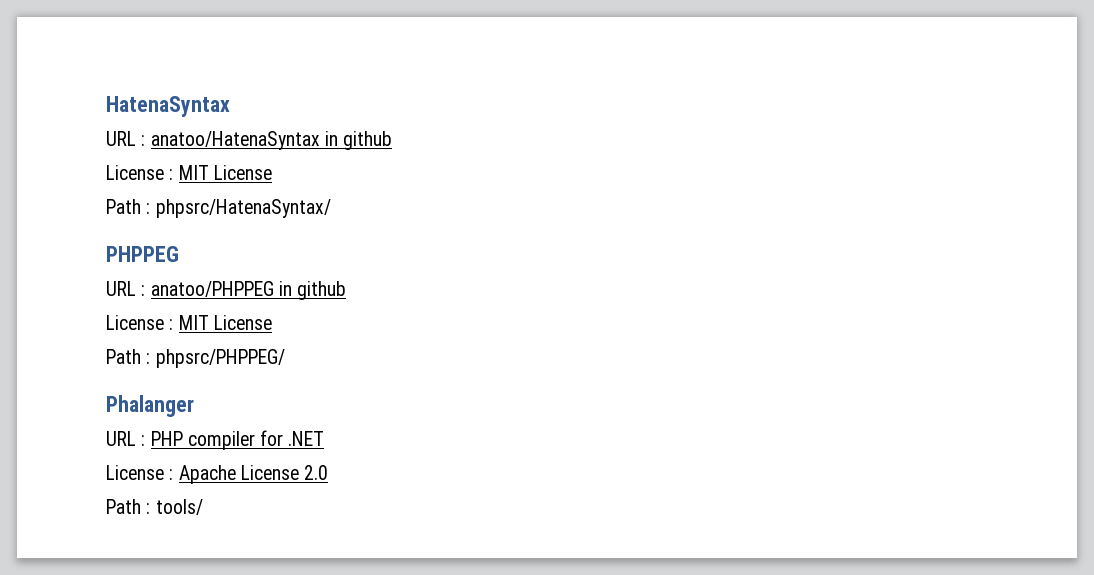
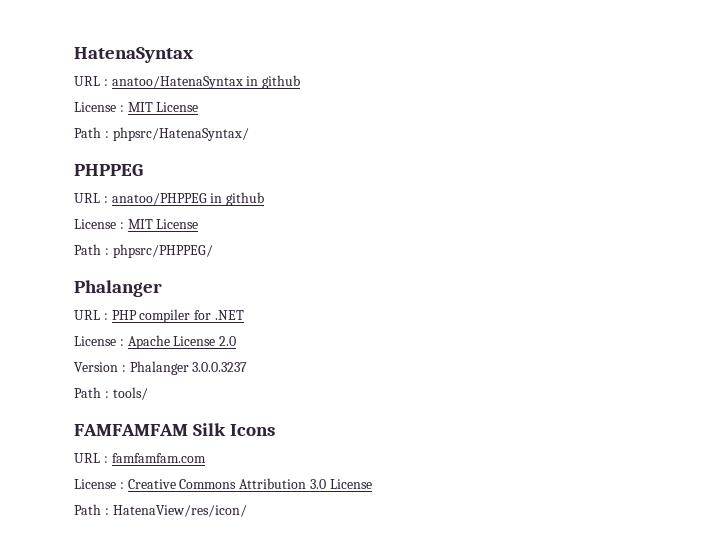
(329, 472) none -> [74,361,248,375] // Version : Phalanger 3.0.0.3237
(203, 507) none -> [74,423,276,436] [74,453,206,463] [74,478,372,489] [74,504,247,517] // FAMFAMFAM Silk Icons // URL : famfamfam.com // License : Creative Commons Attribution 3.0 License // Path : HatenaView/res/icon/

